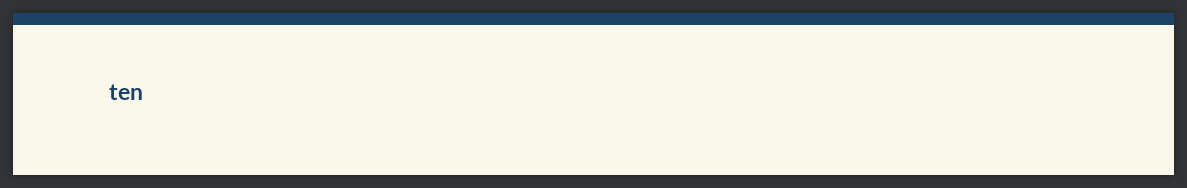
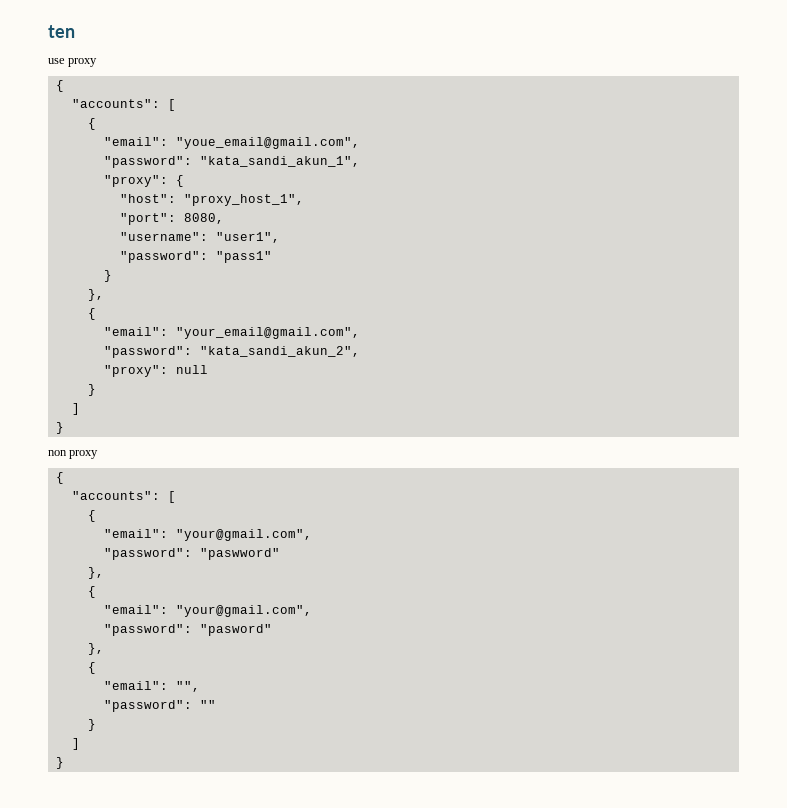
(143, 92) none -> [48,58,98,67] [55,80,64,92] [71,99,176,111] [87,118,96,130] [103,137,360,149] [103,156,360,168] [103,175,184,187] [119,194,304,206] [119,213,224,225] [119,232,280,243] [119,251,272,263] [103,270,112,282] [87,289,104,301] [87,308,96,320] [103,327,360,339] [103,346,360,358] [103,365,208,377] [87,384,96,396] [71,403,80,415] [55,422,64,434] [48,450,99,459] [55,472,64,484] [71,491,176,503] [87,510,96,522] [103,529,312,541] [103,548,280,560] [87,567,104,579] [87,586,96,598] [103,605,312,617] [103,624,272,636] [87,643,104,655] [87,662,96,674] [103,681,200,692] [103,700,216,712] [87,719,96,731] [71,738,80,750] [55,757,64,769] // use proxy // { // "accounts": [ // { // "email": "youe_email@gmail.com", // "password": "kata_sandi_akun_1", // "proxy": { // "host": "proxy_host_1", // "port": 8080, // "username": "user1", // "password": "pass1" // } // }, // { // "email": "your_email@gmail.com", // "password": "kata_sandi_akun_2", // "proxy": null // } // ] // } // non proxy // { // "accounts": [ // { // "email": "your@gmail.com", // "password": "paswword" // }, // { // "email": "your@gmail.com", // "password": "pasword" // }, // { // "email": "", // "password": "" // } // ] // }

